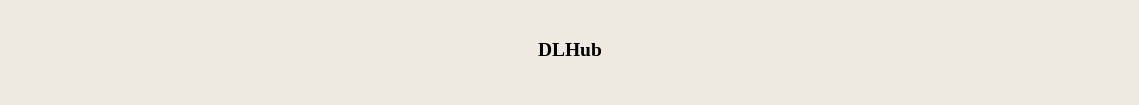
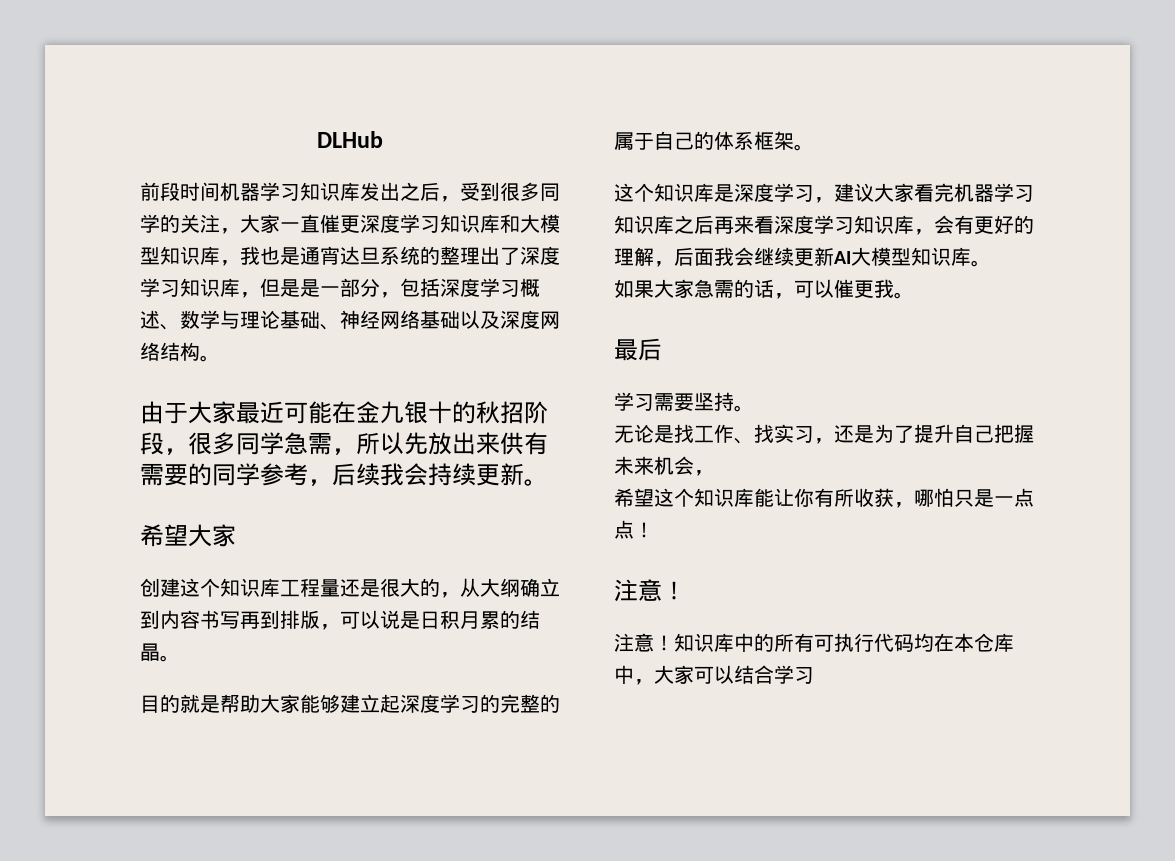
(602, 49) none -> [140,182,560,202] [140,214,560,234] [140,246,560,266] [140,278,540,298] [140,310,560,330] [140,342,220,362] [140,401,548,424] [140,432,548,455] [140,463,548,486] [140,524,236,547] [140,578,560,598] [140,610,540,630] [140,643,180,662] [140,694,560,713] [614,131,814,151] [614,183,1034,203] [614,215,1034,235] [614,247,991,267] [614,279,914,299] [614,338,662,361] [614,392,754,412] [614,424,1034,444] [614,456,714,476] [614,488,1034,508] [614,520,654,539] [614,579,686,602] [614,633,1014,652] [614,665,814,685] // 前段时间机器学习知识库发出之后，受到很多同学的关注，大家一直催更深度学习知识库和大模型知识库，我也是通宵达旦系统的整理出了深度学习知识库，但是是一部分，包括深度学习概述、数学与理论基础、神经网络基础以及深度网络结构。 // 由于大家最近可能在金九银十的秋招阶段，很多同学急需，所以先放出来供有需要的同学参考，后续我会持续更新。 // 希望大家 // 创建这个知识库工程量还是很大的，从大纲确立到内容书写再到排版，可以说是日积月累的结晶。 // 目的就是帮助大家能够建立起深度学习的完整的属于自己的体系框架。 // 这个知识库是深度学习，建议大家看完机器学习知识库之后再来看深度学习知识库，会有更好的理解，后面我会继续更新AI大模型知识库。 // 如果大家急需的话，可以催更我。 // 最后 // 学习需要坚持。 // 无论是找工作、找实习，还是为了提升自己把握未来机会， // 希望这个知识库能让你有所收获，哪怕只是一点点！ // 注意！ // 注意！知识库中的所有可执行代码均在本仓库中，大家可以结合学习

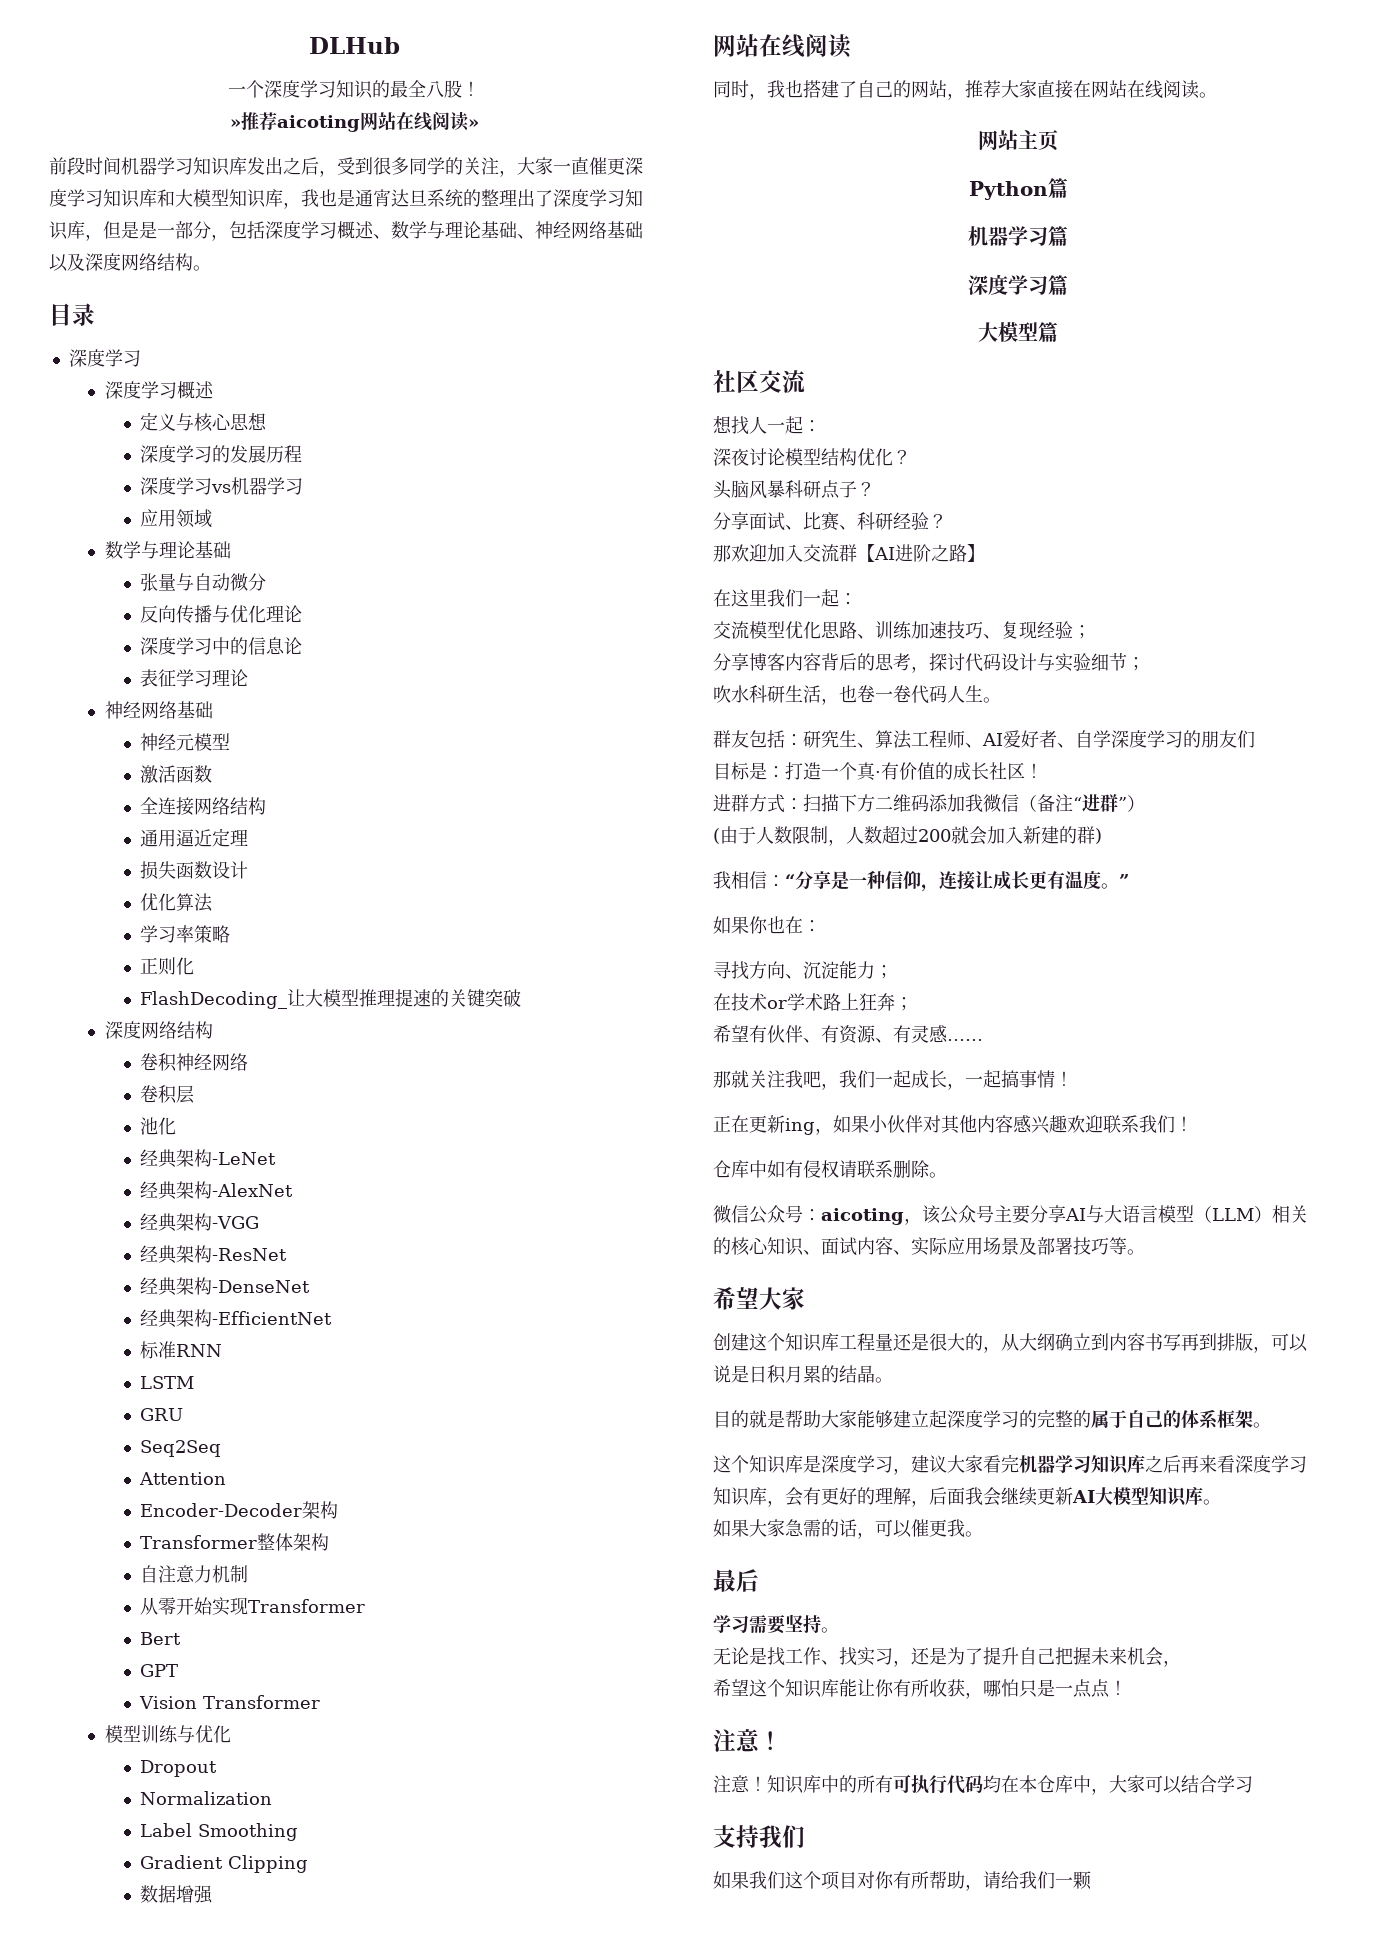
(383, 139) none -> [228,80,480,99] [229,111,479,132] // 一个深度学习知识的最全八股！ // »推荐aicoting网站在线阅读»
[140,401,548,424] [140,432,548,455] [140,463,524,486] 由于大家最近可能在金九银十的秋招阶段，很多同学急需，所以先放出来供有需要的同学参考，后续我会持续更新 -> [49,303,95,326] [68,349,141,367] [104,381,214,399] [140,412,268,432] [140,445,303,463] [140,477,304,495] [140,509,213,528] [104,541,231,559] [140,573,267,591] [140,605,303,624] [140,637,303,655] [140,669,249,687] [104,701,213,719] [140,733,231,751] [140,765,213,784] [140,797,267,816] [140,828,249,847] [140,861,249,880] [140,893,214,912] [140,925,231,943] [140,957,195,975] [140,989,522,1009] [104,1021,213,1039] [140,1053,249,1072] [140,1085,195,1104] [140,1117,177,1135] [140,1149,277,1168] [140,1181,294,1200] [140,1213,260,1232] [140,1245,288,1264] [140,1277,311,1296] [140,1309,333,1328] [140,1341,223,1359] [140,1376,195,1389] [140,1408,184,1421] [140,1440,222,1457] [139,1472,227,1485] [140,1501,339,1519] [140,1533,330,1551] [140,1565,249,1583] [140,1597,366,1616] [140,1632,182,1645] [140,1664,179,1677] [139,1695,321,1709] [104,1725,231,1743] [140,1760,218,1777] [140,1791,273,1805] [140,1823,299,1841] [140,1855,309,1873] [140,1885,214,1904] [713,34,852,58] [713,80,1217,100] [978,130,1058,151] [968,178,1068,200] [968,226,1068,246] [968,274,1068,295] [978,322,1058,342] [713,370,805,393] [713,415,821,435] [713,448,911,466] [713,480,875,499] [713,512,947,531] [713,544,985,562] [713,589,857,607] [713,621,1091,639] [713,653,1145,673] [713,685,1001,705] [713,730,1255,749] [713,762,1043,781] [713,794,1145,813] [713,825,1102,846] [713,870,1129,892] [713,916,821,934] [713,961,893,980] [713,993,913,1011] [713,1025,983,1044] [713,1070,1073,1090] [713,1115,1193,1135] [713,1160,947,1178] [713,1205,1308,1225] [713,1237,1127,1256] 目录 // 深度学习 // 深度学习概述 // 定义与核心思想 // 深度学习的发展历程 // 深度学习vs机器学习 // 应用领域 // 数学与理论基础 // 张量与自动微分 // 反向传播与优化理论 // 深度学习中的信息论 // 表征学习理论 // 神经网络基础 // 神经元模型 // 激活函数 // 全连接网络结构 // 通用逼近定理 // 损失函数设计 // 优化算法 // 学习率策略 // 正则化 // FlashDecoding_让大模型推理提速的关键突破 // 深度网络结构 // 卷积神经网络 // 卷积层 // 池化 // 经典架构-LeNet // 经典架构-AlexNet // 经典架构-VGG // 经典架构-ResNet // 经典架构-DenseNet // 经典架构-EfficientNet // 标准RNN // LSTM // GRU // Seq2Seq // Attention // Encoder-Decoder架构 // Transformer整体架构 // 自注意力机制 // 从零开始实现Transformer // Bert // GPT // Vision Transformer // 模型训练与优化 // Dropout // Normalization // Label Smoothing // Gradient Clipping // 数据增强 // 网站在线阅读 // 同时，我也搭建了自己的网站，推荐大家直接在网站在线阅读。 // 网站主页 // Python篇 // 机器学习篇 // 深度学习篇 // 大模型篇 // 社区交流 // 想找人一起： // 深夜讨论模型结构优化？ // 头脑风暴科研点子？ // 分享面试、比赛、科研经验？ // 那欢迎加入交流群【AI进阶之路】 // 在这里我们一起： // 交流模型优化思路、训练加速技巧、复现经验； // 分享博客内容背后的思考，探讨代码设计与实验细节； // 吹水科研生活，也卷一卷代码人生。 // 群友包括：研究生、算法工程师、AI爱好者、自学深度学习的朋友们 // 目标是：打造一个真·有价值的成长社区！ // 进群方式：扫描下方二维码添加我微信（备注“进群”） // (由于人数限制，人数超过200就会加入新建的群) // 我相信：“分享是一种信仰，连接让成长更有温度。” // 如果你也在： // 寻找方向、沉淀能力； // 在技术or学术路上狂奔； // 希望有伙伴、有资源、有灵感…… // 那就关注我吧，我们一起成长，一起搞事情！ // 正在更新ing，如果小伙伴对其他内容感兴趣欢迎联系我们！ // 仓库中如有侵权请联系删除。 // 微信公众号：aicoting，该公众号主要分享AI与大语言模型（LLM）相关的核心知识、面试内容、实际应用场景及部署技巧等
(814, 675) none -> [713,1825,805,1849] [713,1871,1092,1891] // 支持我们 // 如果我们这个项目对你有所帮助，请给我们一颗

